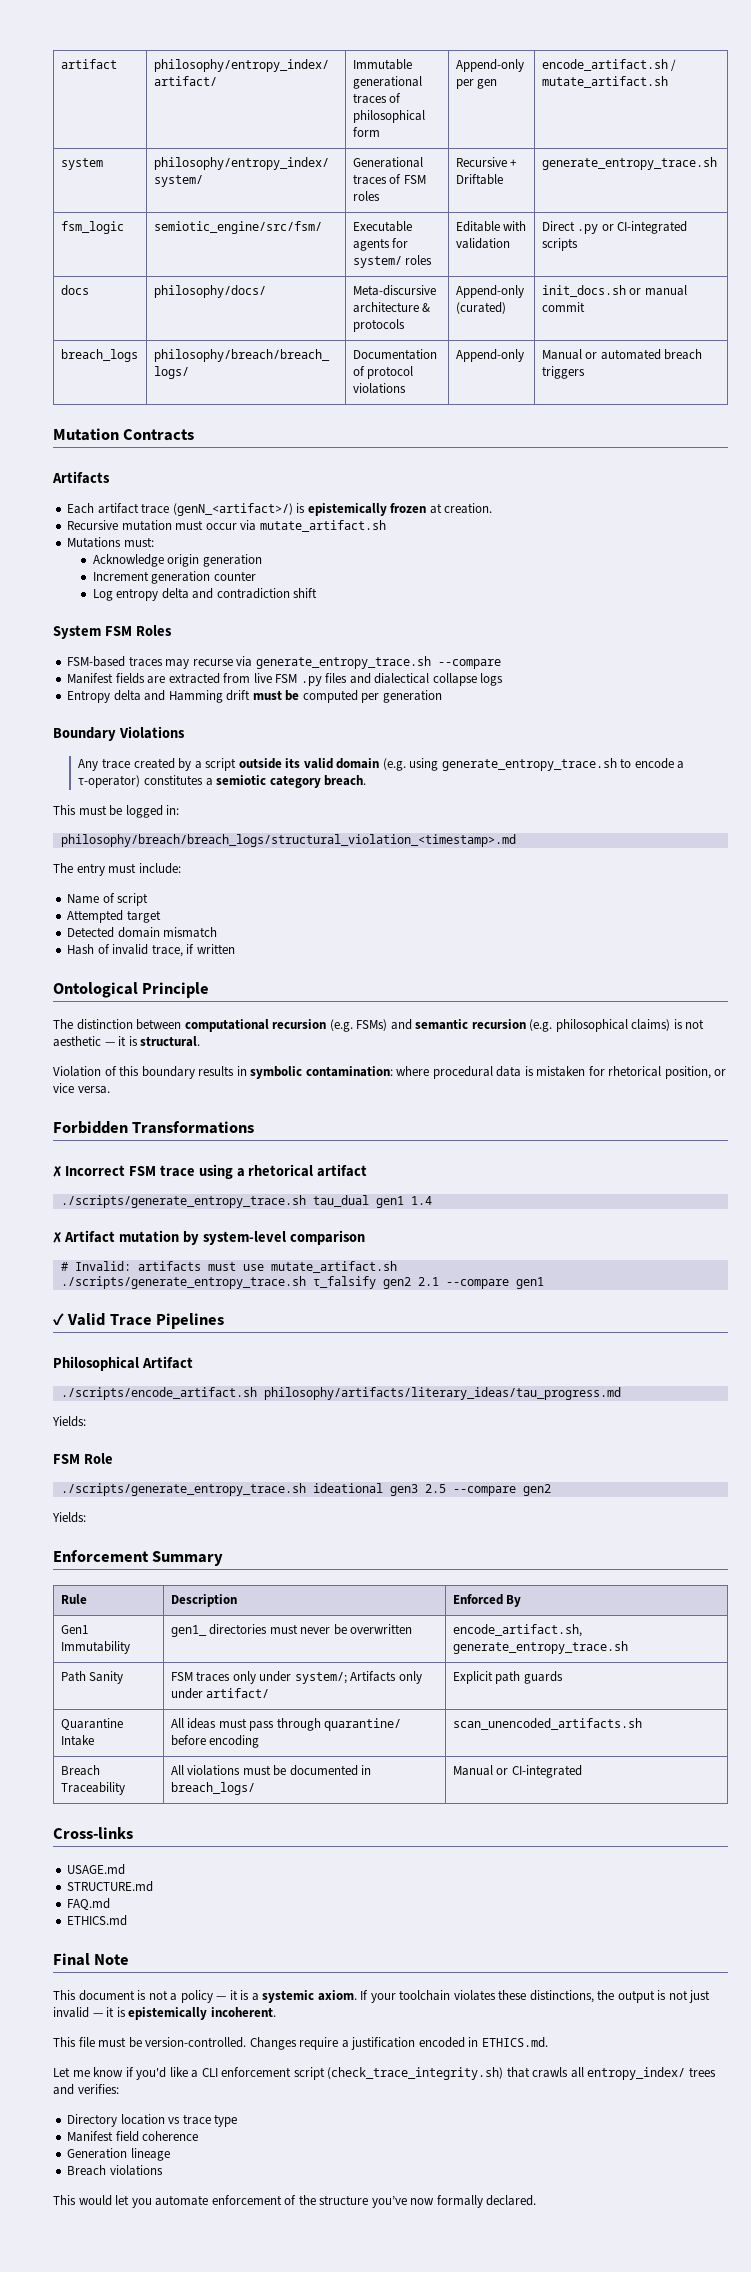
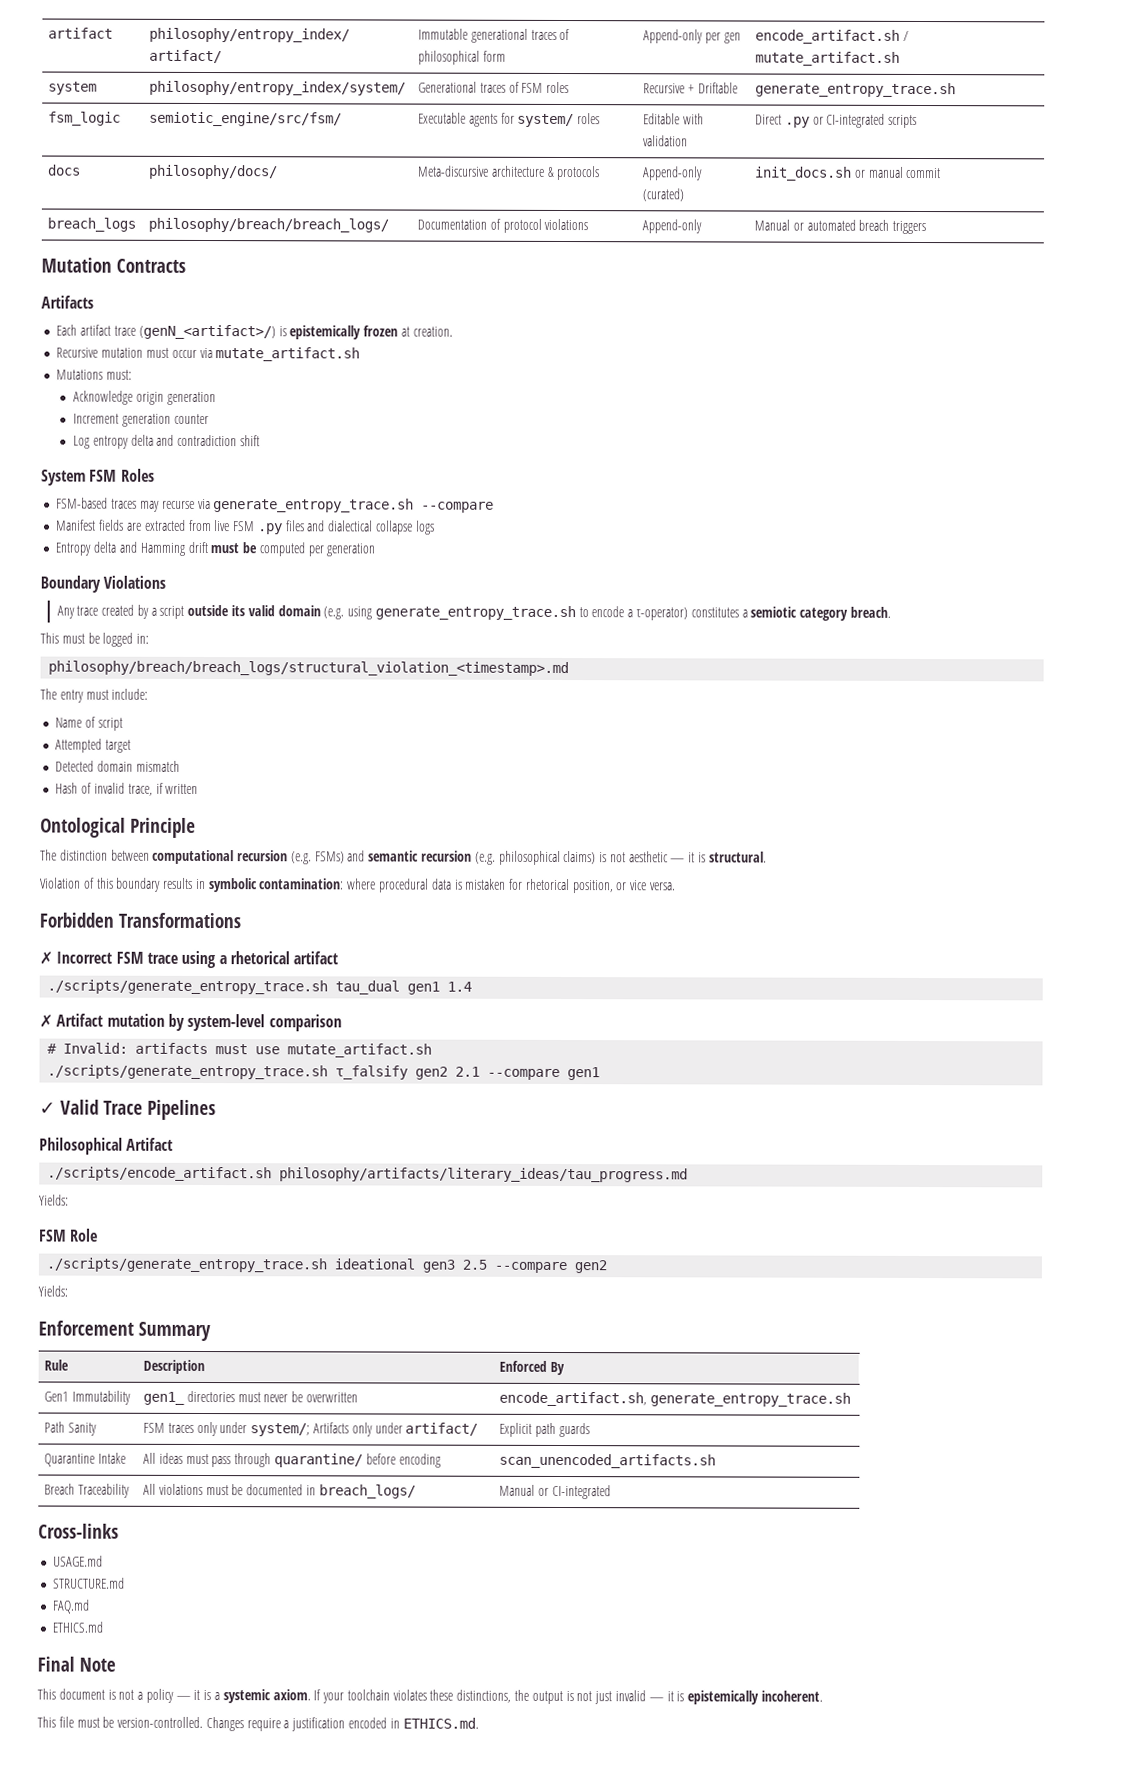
[53,2067,716,2080] [53,2084,119,2095] [67,2114,238,2127] [67,2131,199,2142] [67,2148,170,2161] [67,2165,163,2176] [53,2195,537,2208] // Let me know if you'd like a CLI enforcement script (check_trace_integrity.sh) that crawls all entropy_index/ trees and verifies: // Directory location vs trace type // Manifest field coherence // Generation lineage // Breach violations // This would let you automate enforcement of the structure you’ve now formally declared. -> (479, 1723) none

